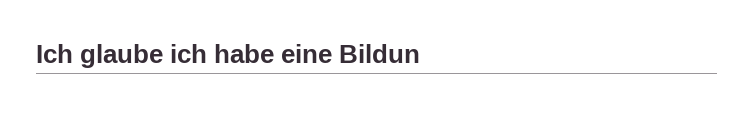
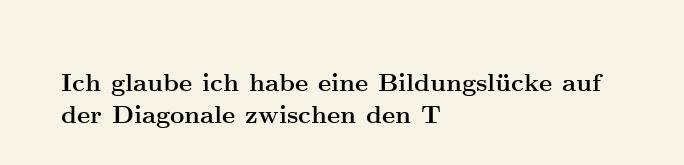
[339,44,421,63] Bildun -> [378,73,603,96] [61,105,441,128] Bildungslücke auf der Diagonale zwischen den T

